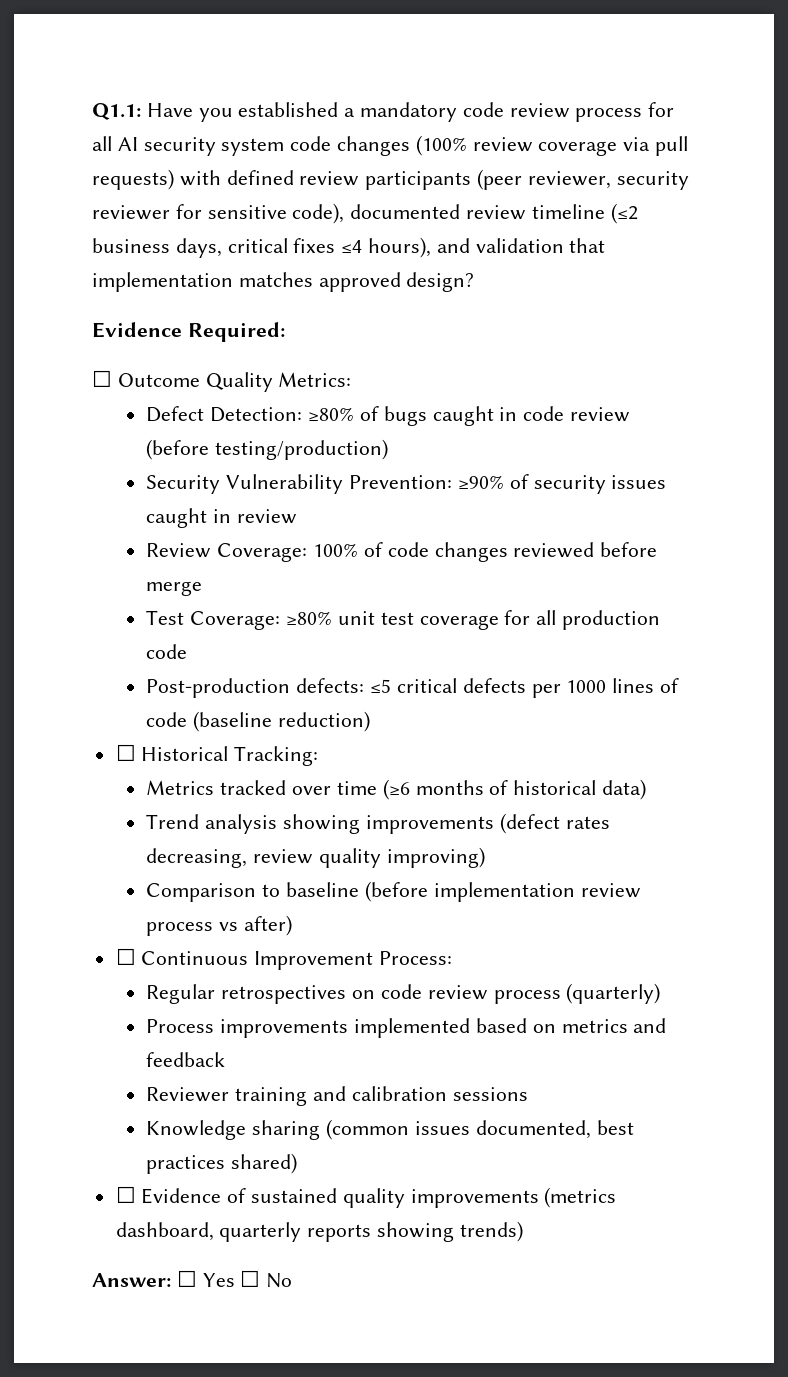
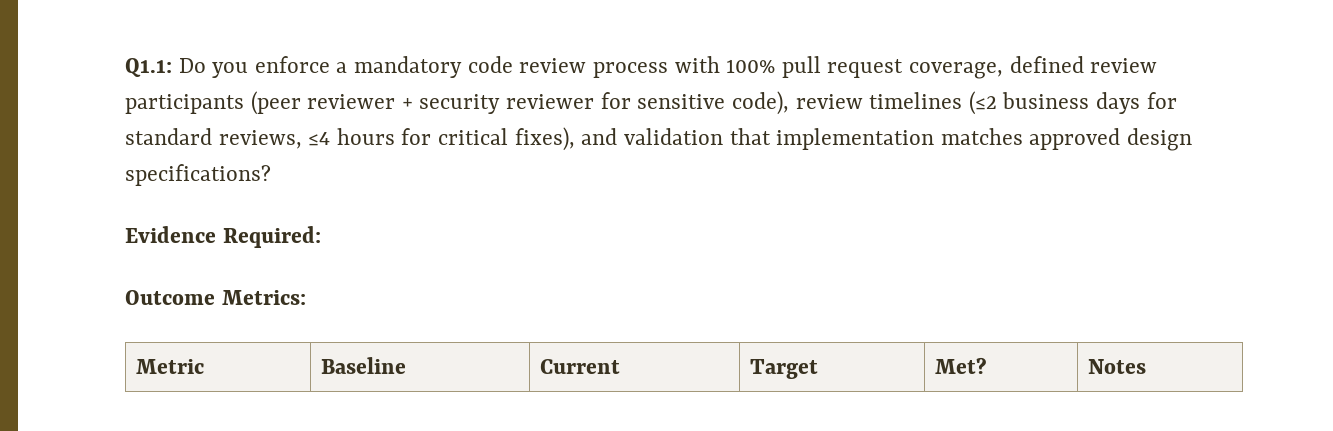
[146,102,339,122] Have you established -> [178,56,330,78] Do you enforce
[648,102,675,117] [92,135,689,156] [92,169,221,190] for all AI security system code changes (100% review coverage via pull requests) with -> [674,56,1003,79] with 100% pull request coverage,
[527,171,611,189] reviewer, -> [307,94,413,109] reviewer +
[350,203,638,224] [92,237,432,258] documented review timeline (≤2 business days, critical fixes ≤4 hours), -> [795,91,1177,115] [125,127,575,151] review timelines (≤2 business days for standard reviews, ≤4 hours for critical fixes),
[406,272,475,292] design? -> [1126,128,1192,151] [125,164,271,186] design specifications?
[92,370,352,392] [146,406,630,426] [146,439,389,460] [146,474,667,494] [146,508,298,528] [146,542,658,562] [146,581,203,596] [146,610,660,630] [146,644,188,659] [146,678,679,698] [146,711,371,732] [115,744,319,766] [146,779,646,800] [146,813,610,834] [146,847,485,868] [146,881,641,902] [146,915,293,936] [115,948,453,970] [146,983,661,1004] [146,1018,667,1038] [146,1052,226,1067] [146,1086,528,1106] [146,1119,634,1140] [146,1153,298,1174] [115,1186,617,1208] [115,1221,523,1242] [92,1270,293,1288] ☐ Outcome Quality Metrics: // Defect Detection: ≥80% of bugs caught in code review (before testing/production) // Security Vulnerability Prevention: ≥90% of security issues caught in review // Review Coverage: 100% of code changes reviewed before merge // Test Coverage: ≥80% unit test coverage for all production code // Post-production defects: ≤5 critical defects per 1000 lines of code (baseline reduction) // ☐ Historical Tracking: // Metrics tracked over time (≥6 months of historical data) // Trend analysis showing improvements (defect rates decreasing, review quality improving) // Comparison to baseline (before implementation review process vs after) // ☐ Continuous Improvement Process: // Regular retrospectives on code review process (quarterly) // Process improvements implemented based on metrics and feedback // Reviewer training and calibration sessions // Knowledge sharing (common issues documented, best practices shared) // ☐ Evidence of sustained quality improvements (metrics dashboard, quarterly reports showing trends) // Answer: ☐ Yes ☐ No -> [125,290,306,305] [136,359,205,374] [321,357,407,374] [540,359,621,374] [750,359,819,379] [935,357,988,374] [1088,359,1147,374] Outcome Metrics: // Metric | Baseline | Current | Target | Met? | Notes

